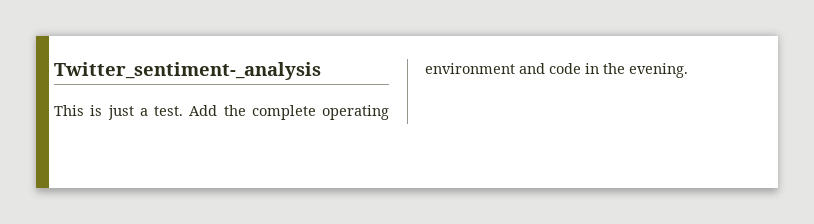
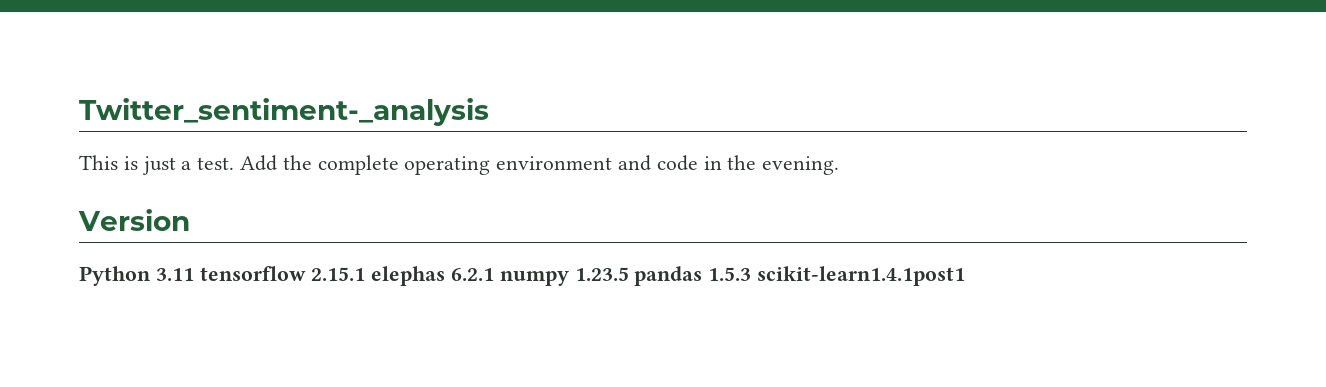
(688, 70) none -> [78,209,190,231] [79,266,966,286] // Version // Python 3.11 tensorflow 2.15.1 elephas 6.2.1 numpy 1.23.5 pandas 1.5.3 scikit-learn1.4.1post1

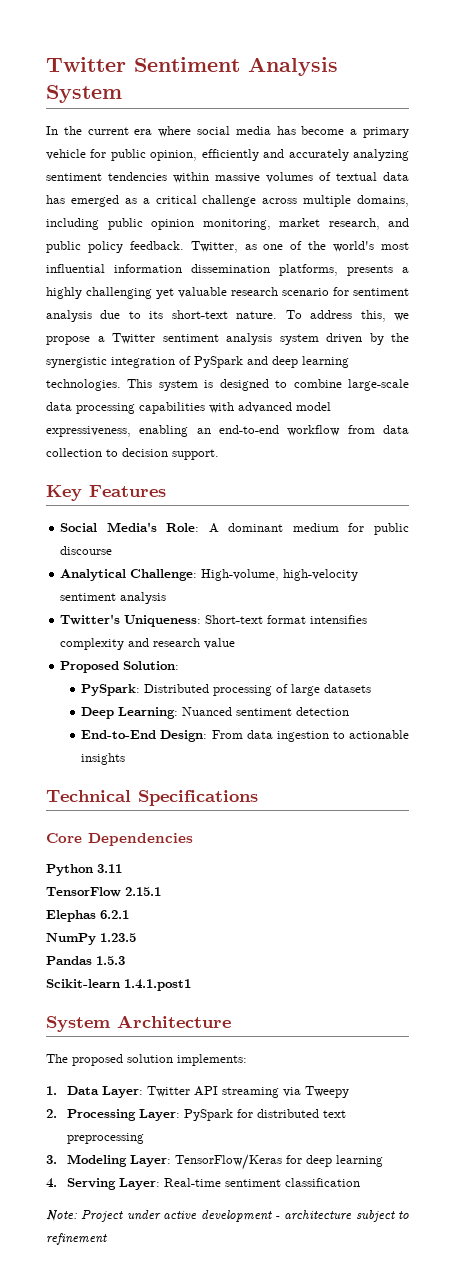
[79,98,489,126] [79,155,840,175] [78,209,190,231] Twitter_sentiment-_analysis // This is just a test. Add the complete operating environment and code in the evening. // Version -> [46,57,338,76] [46,85,122,103] [46,126,410,138] [46,149,409,161] [46,172,409,183] [46,195,409,207] [46,218,409,230] [46,241,410,253] [46,264,409,276] [46,287,409,299] [46,310,410,322] [46,333,409,345] [46,356,349,368] [46,379,409,391] [46,402,331,414] [46,425,409,437] [46,448,219,460] [46,485,166,501] [60,522,409,535] [60,546,113,555] [60,569,359,581] [60,592,167,604] [60,614,368,627] [60,638,236,650] [60,661,180,673] [81,684,372,696] [81,707,350,719] [81,730,409,742] [81,753,126,765] [46,790,258,806] [46,833,193,846] Twitter Sentiment Analysis System // In the current era where social media has become a primary vehicle for public opinion, efficiently and accurately analyzing sentiment tendencies within massive volumes of textual data has emerged as a critical challenge across multiple domains, including public opinion monitoring, market research, and public policy feedback. Twitter, as one of the world's most influential information dissemination platforms, presents a highly challenging yet valuable research scenario for sentiment analysis due to its short-text nature. To address this, we propose a Twitter sentiment analysis system driven by the synergistic integration of PySpark and deep learning technologies. This system is designed to combine large-scale data processing capabilities with advanced model expressiveness, enabling an end-to-end workflow from data collection to decision support. // Key Features // Social Media's Role: A dominant medium for public discourse // Analytical Challenge: High-volume, high-velocity sentiment analysis // Twitter's Uniqueness: Short-text format intensifies complexity and research value // Proposed Solution: // PySpark: Distributed processing of large datasets // Deep Learning: Nuanced sentiment detection // End-to-End Design: From data ingestion to actionable insights // Technical Specifications // Core Dependencies
[199,266,306,281] tensorflow -> [46,887,121,897] // TensorFlow
[371,266,446,286] elephas -> [46,910,96,922] // Elephas
[499,271,569,286] numpy -> [46,933,96,945] // NumPy
[634,266,703,286] pandas -> [46,956,92,965] // Pandas
[757,266,966,286] scikit-learn1.4.1post1 -> [46,979,191,991] [46,1015,231,1032] [46,1054,247,1066] [46,1086,349,1098] [46,1109,346,1121] [66,1133,144,1144] [46,1154,383,1170] [46,1178,360,1190] [46,1210,409,1222] [46,1233,107,1245] // Scikit-learn 1.4.1.post1 // System Architecture // The proposed solution implements: // 1. Data Layer: Twitter API streaming via Tweepy // 2. Processing Layer: PySpark for distributed text preprocessing // 3. Modeling Layer: TensorFlow/Keras for deep learning // 4. Serving Layer: Real-time sentiment classification // Note: Project under active development - architecture subject to refinement

